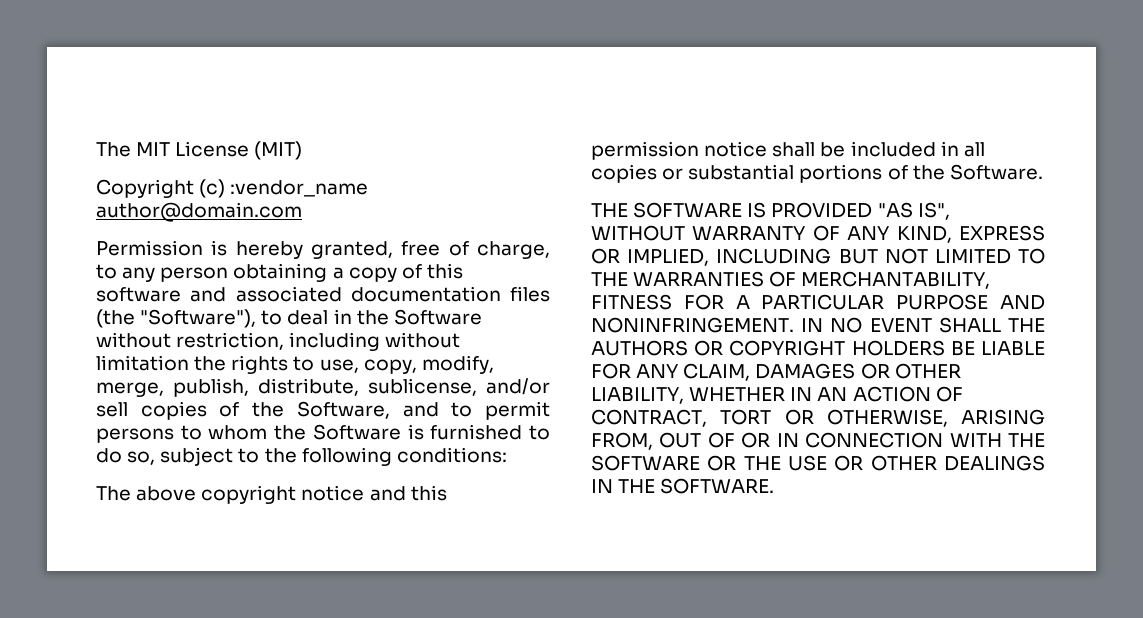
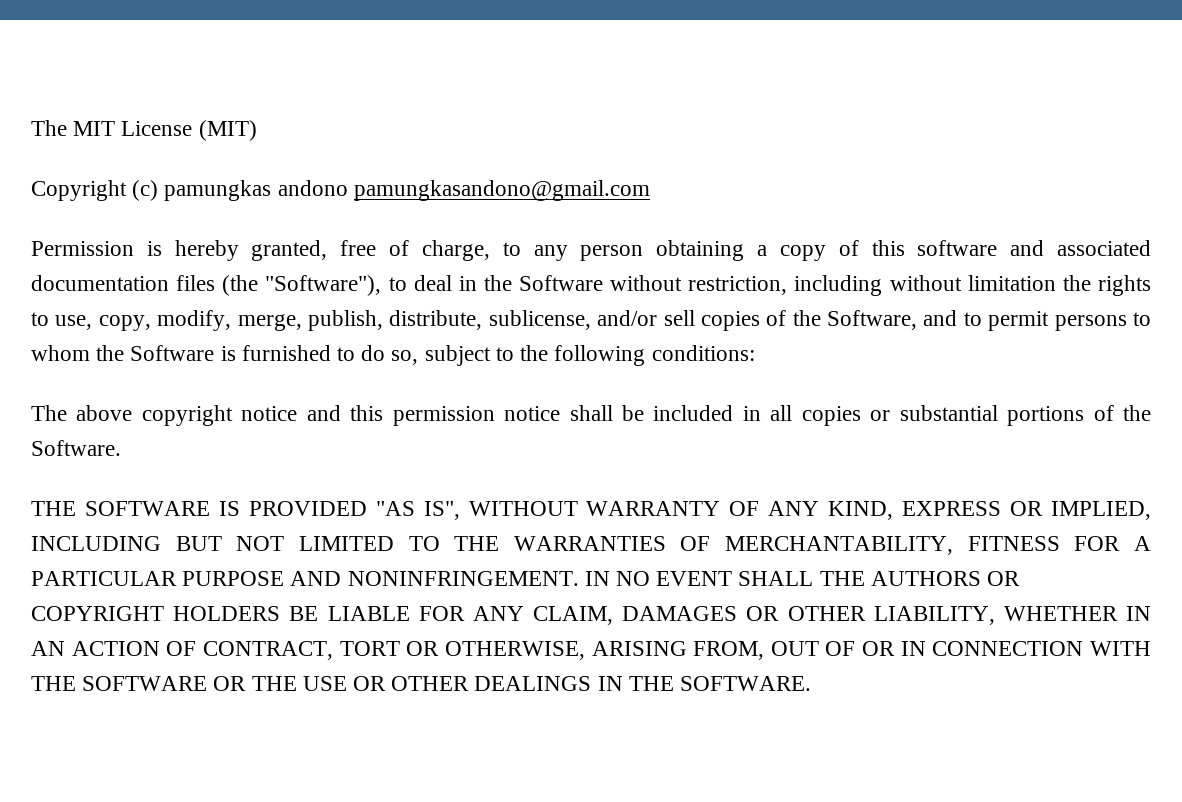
[230,180,369,197] [96,202,302,222] :vendor_name author@domain.com -> [164,180,650,201] pamungkas andono pamungkasandono@gmail.com

